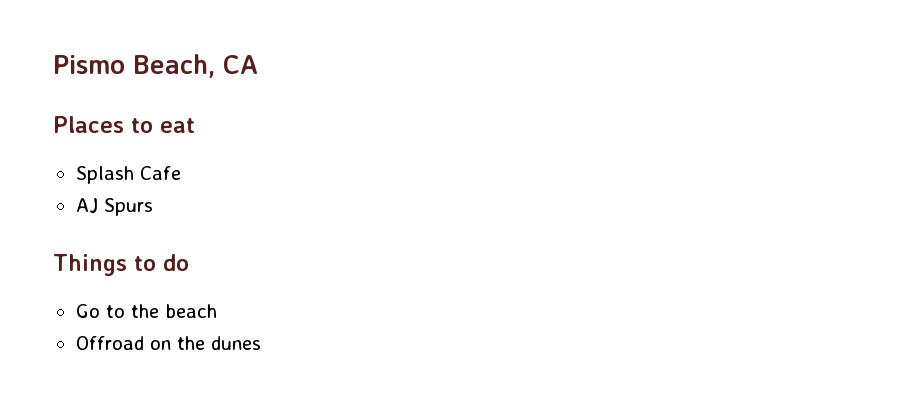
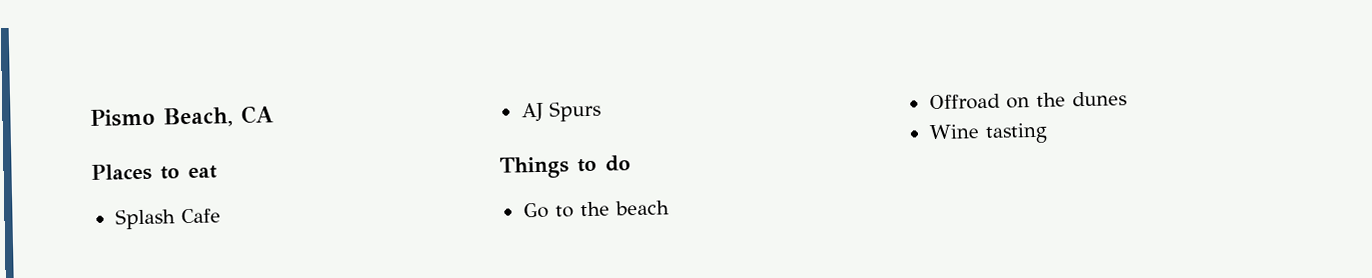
(261, 343) none -> [928,122,1048,144] // Wine tasting

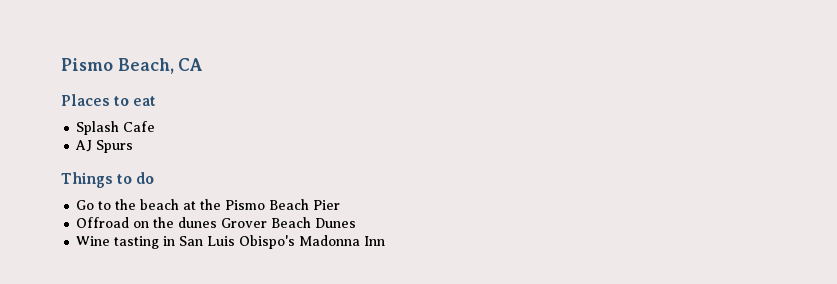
(670, 208) none -> [183,199,341,210] at the Pismo Beach Pier
(1127, 99) none -> [221,217,357,228] Grover Beach Dunes
(1048, 133) none -> [163,235,386,249] in San Luis Obispo's Madonna Inn

